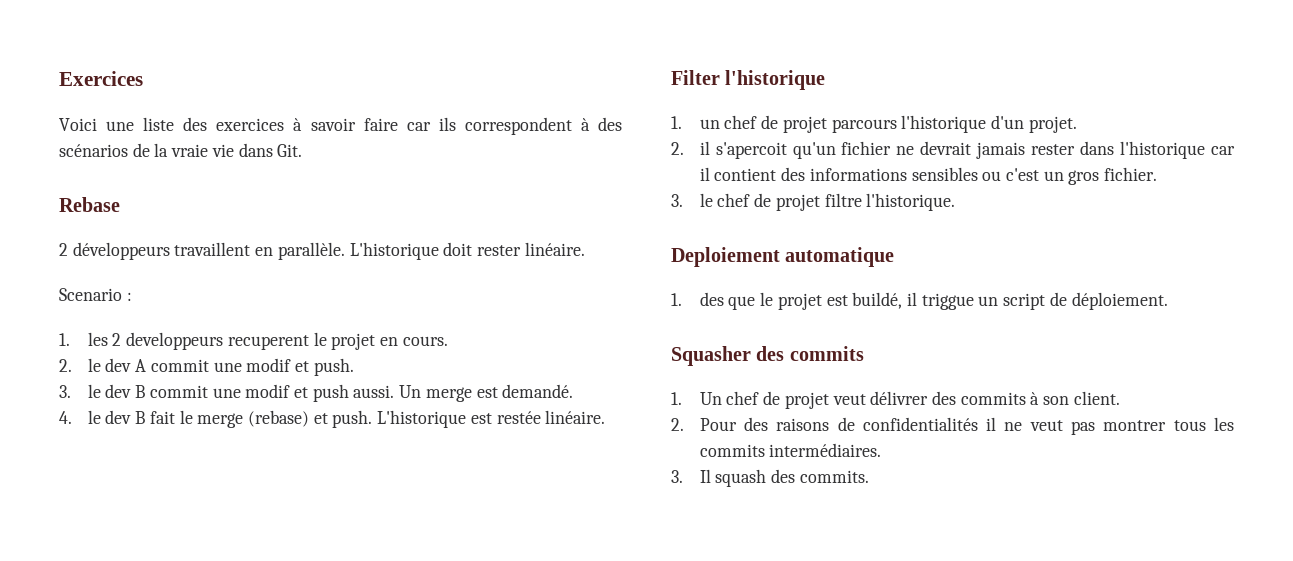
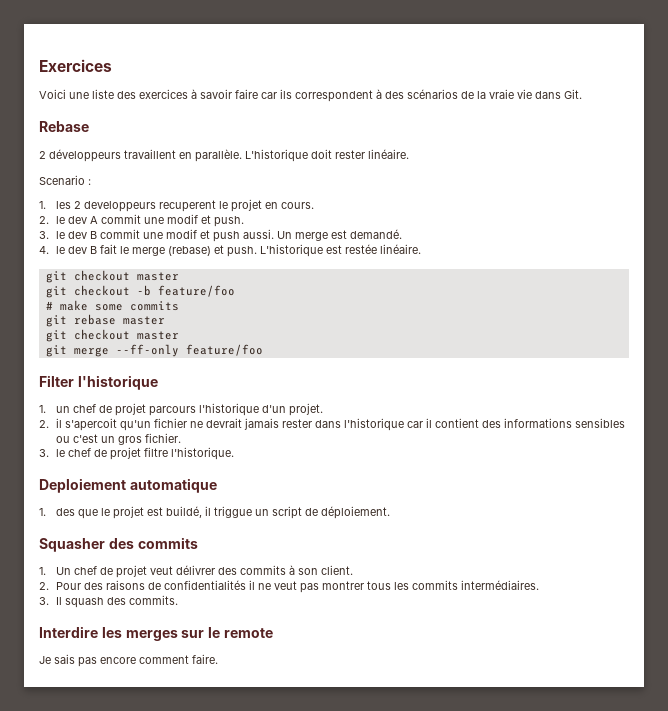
(606, 417) none -> [45,270,179,283] [45,285,235,298] [45,300,179,311] [45,314,165,327] [45,329,179,342] [45,344,263,357] // git checkout master // git checkout -b feature/foo // # make some commits // git rebase master // git checkout master // git merge --ff-only feature/foo
(869, 476) none -> [39,626,273,641] [39,654,218,667] // Interdire les merges sur le remote // Je sais pas encore comment faire.

